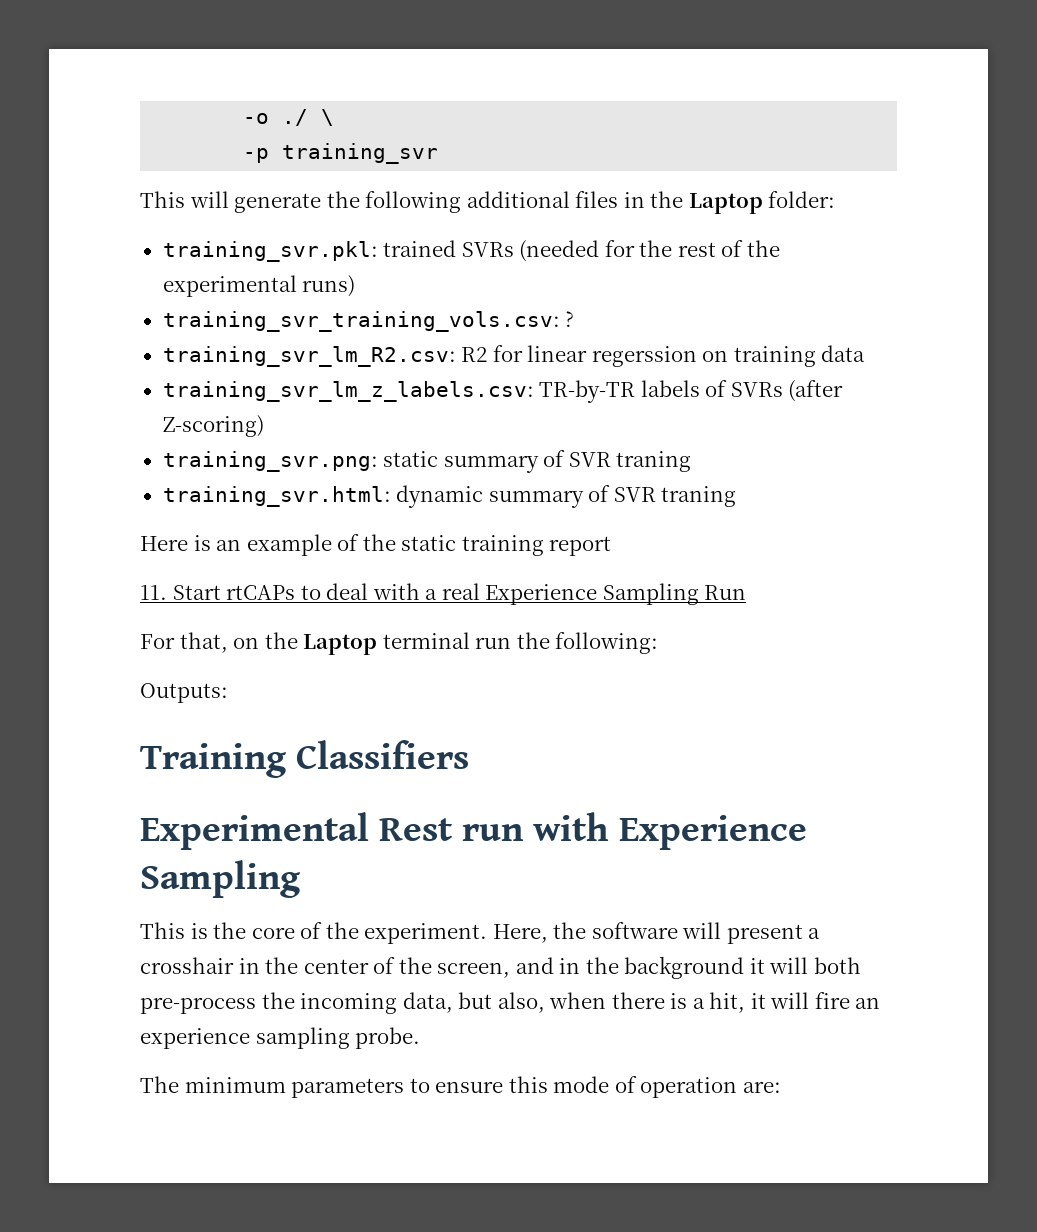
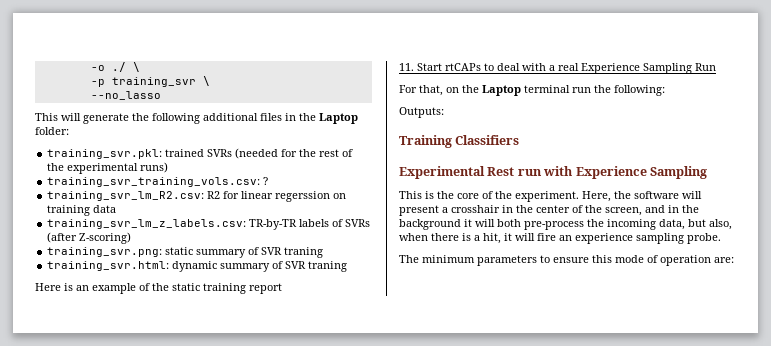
(439, 153) none -> [202,76,210,86] [90,91,161,100] \ // --no_lasso

